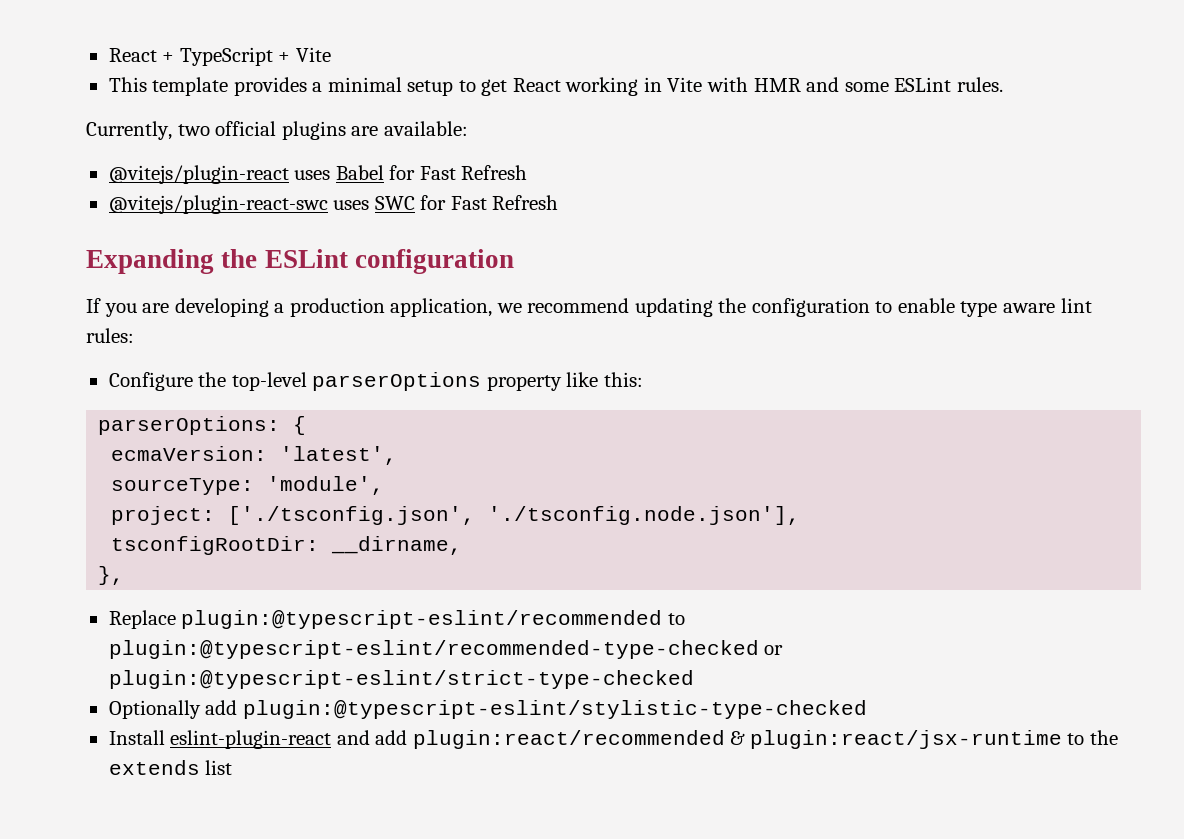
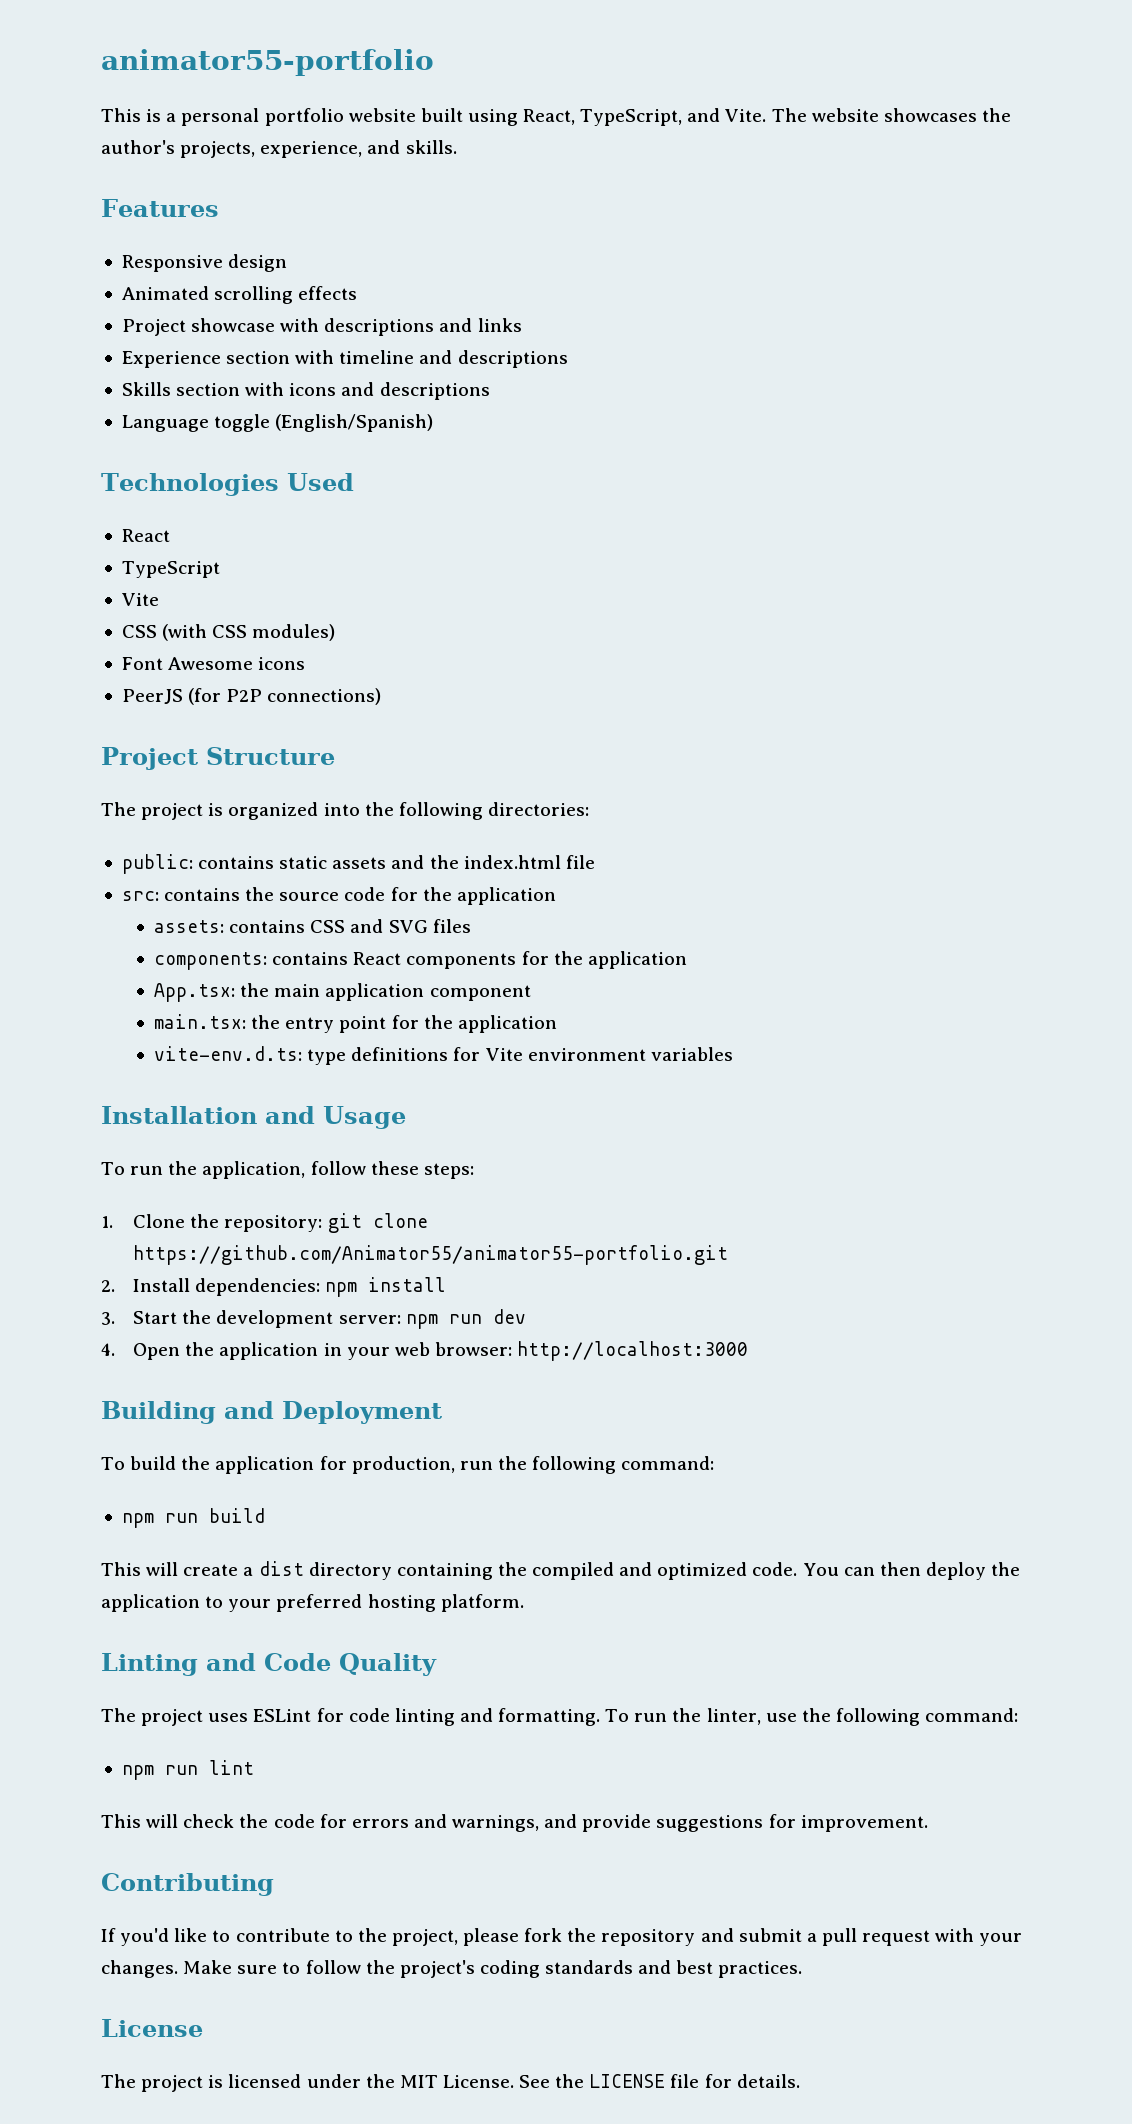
[108,48,175,62] React + -> [101,49,434,76] [101,108,1011,126] [101,140,457,158] [101,199,219,217] [121,254,288,272] [121,286,358,304] [121,318,522,336] [121,350,568,368] [121,382,490,400] [121,414,434,432] [101,473,354,496] [121,529,170,542] animator55-portfolio // This is a personal portfolio website built using React, TypeScript, and Vite. The website showcases the author's projects, experience, and skills. // Features // Responsive design // Animated scrolling effects // Project showcase with descriptions and links // Experience section with timeline and descriptions // Skills section with icons and descriptions // Language toggle (English/Spanish) // Technologies Used // React //
[278,52,291,62] + -> (220, 569) //
[108,77,1003,96] [86,121,468,140] [108,165,528,184] [108,195,559,214] [86,249,514,274] [86,298,1092,317] [86,328,134,343] [108,372,643,391] [98,416,307,435] [111,446,398,465] [111,476,385,495] [111,506,801,525] [111,536,463,555] [98,566,125,585] [108,610,685,629] [108,640,784,659] [108,670,694,689] [108,700,867,719] [108,730,1118,749] [108,760,233,775] This template provides a minimal setup to get React working in Vite with HMR and some ESLint rules. // Currently, two official plugins are available: // @vitejs/plugin-react uses Babel for Fast Refresh // @vitejs/plugin-react-swc uses SWC for Fast Refresh // Expanding the ESLint configuration // If you are developing a production application, we recommend updating the configuration to enable type aware lint rules: // Configure the top-level parserOptions property like this: // parserOptions: { // ecmaVersion: 'latest', // sourceType: 'module', // project: ['./tsconfig.json', './tsconfig.node.json'], // tsconfigRootDir: __dirname, // }, // Replace plugin:@typescript-eslint/recommended to plugin:@typescript-eslint/recommended-type-checked or plugin:@typescript-eslint/strict-type-checked // Optionally add plugin:@typescript-eslint/stylistic-type-checked // Install eslint-plugin-react and add plugin:react/recommended & plugin:react/jsx-runtime to the extends list -> [121,624,336,641] [121,657,306,670] [121,688,382,705] [101,747,335,770] [101,802,589,820] [121,854,595,874] [121,887,556,905] [154,919,471,933] [154,951,687,970] [154,983,531,1002] [154,1014,557,1033] [154,1046,733,1065] [101,1106,406,1129] [101,1161,474,1179] [101,1213,428,1233] [133,1245,729,1265] [101,1277,447,1297] [101,1309,526,1329] [101,1341,749,1361] [101,1401,442,1424] [101,1456,715,1474] [121,1508,265,1528] [101,1561,1021,1580] [101,1594,524,1612] [101,1653,437,1676] [101,1708,1019,1726] [121,1760,254,1780] [101,1814,928,1832] [101,1873,274,1896] [101,1928,1023,1946] [101,1960,803,1978] [101,2019,203,2037] [101,2074,800,2092] CSS (with CSS modules) // Font Awesome icons // PeerJS (for P2P connections) // Project Structure // The project is organized into the following directories: // public: contains static assets and the index.html file // src: contains the source code for the application // assets: contains CSS and SVG files // components: contains React components for the application // App.tsx: the main application component // main.tsx: the entry point for the application // vite-env.d.ts: type definitions for Vite environment variables // Installation and Usage // To run the application, follow these steps: // 1. Clone the repository: git clone https://github.com/Animator55/animator55-portfolio.git // 2. Install dependencies: npm install // 3. Start the development server: npm run dev // 4. Open the application in your web browser: http://localhost:3000 // Building and Deployment // To build the application for production, run the following command: // npm run build // This will create a dist directory containing the compiled and optimized code. You can then deploy the application to your preferred hosting platform. // Linting and Code Quality // The project uses ESLint for code linting and formatting. To run the linter, use the following command: // npm run lint // This will check the code for errors and warnings, and provide suggestions for improvement. // Contributing // If you'd like to contribute to the project, please fork the repository and submit a pull request with your changes. Make sure to follow the project's coding standards and best practices. // License // The project is licensed under the MIT License. See the LICENSE file for details.

